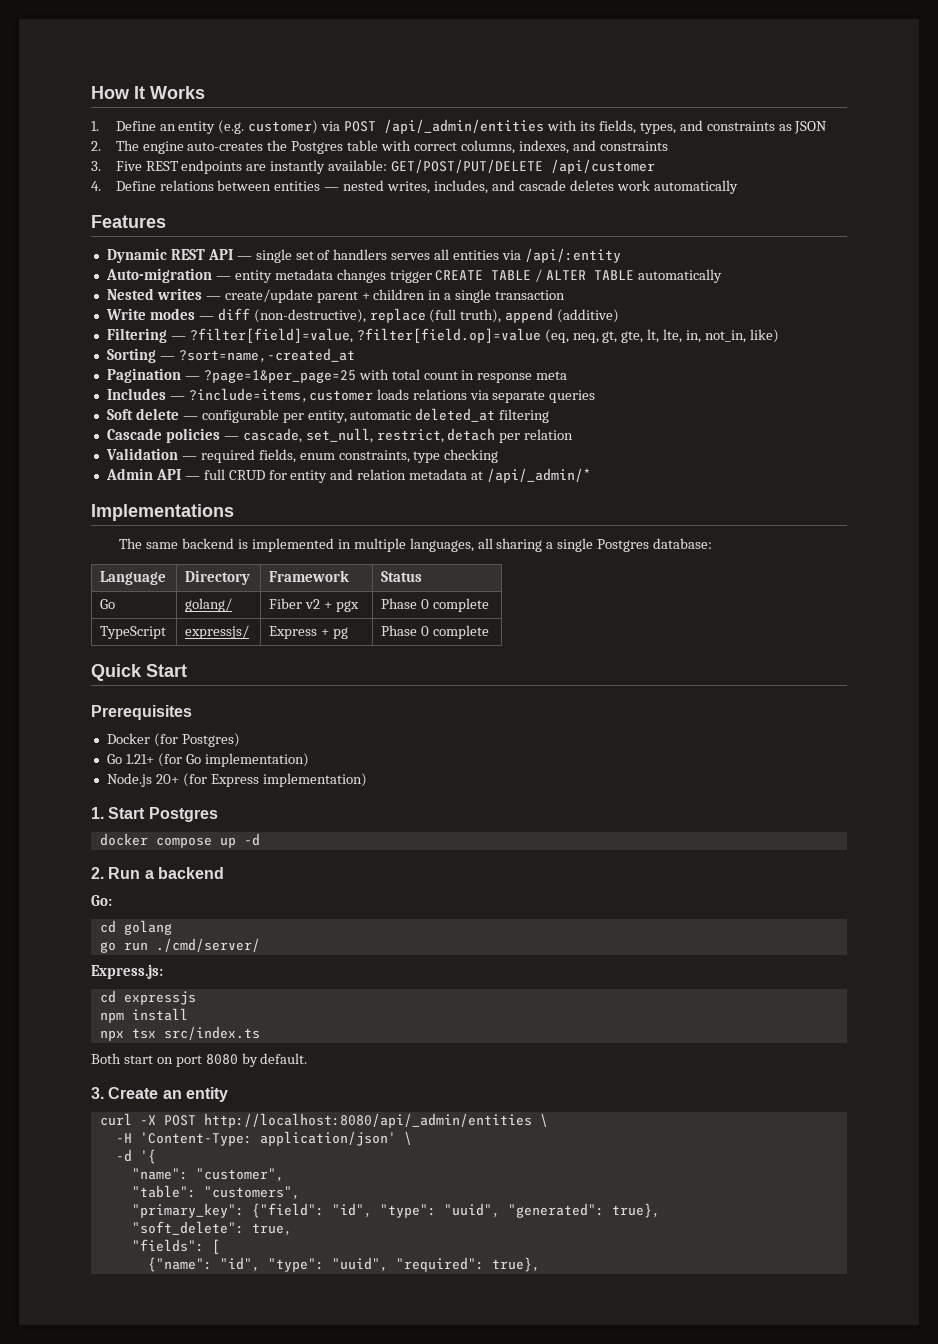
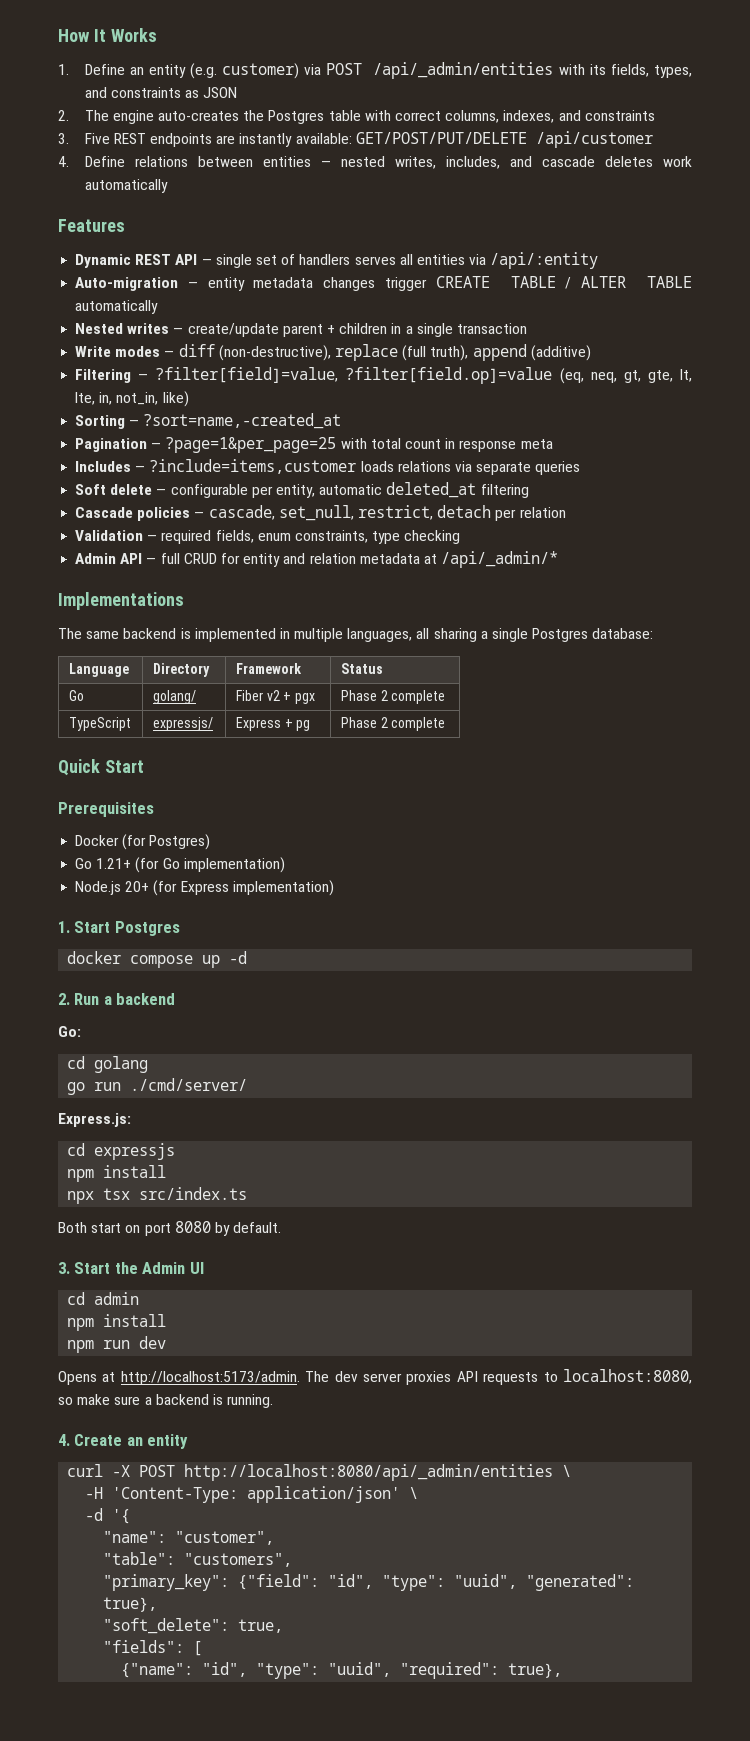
[421,599,430,609] 0 -> [380,690,388,701] 2
[421,626,430,636] 0 -> [380,717,388,728] 2
(104, 1093) none -> [74,1262,204,1274] [67,1292,140,1305] [67,1314,167,1331] [67,1336,167,1353] [58,1369,692,1385] [58,1394,274,1408] [58,1434,70,1446] Start the Admin UI // cd admin // npm install // npm run dev // Opens at http://localhost:5173/admin. The dev server proxies API requests to localhost:8080, so make sure a backend is running. // 4.

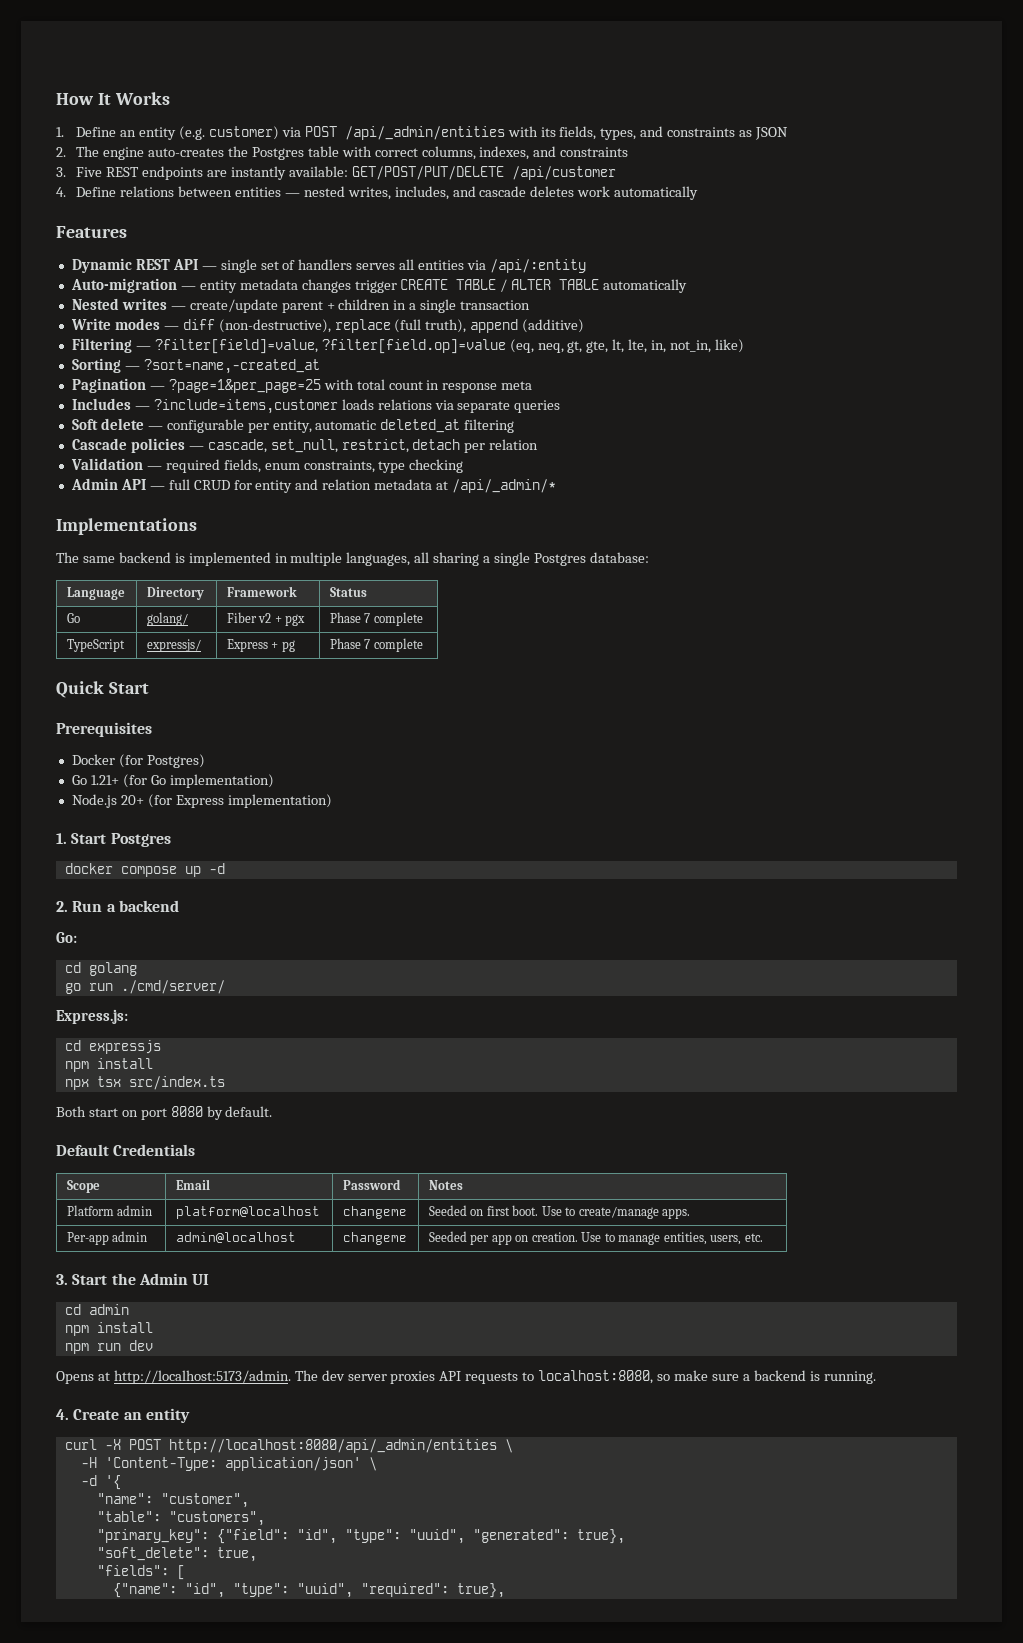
[380,690,388,701] 2 -> [364,613,371,623] 7
[380,717,388,728] 2 -> [364,639,371,649] 7
(282, 1227) none -> [56,1144,196,1156] [66,1180,100,1193] [175,1179,210,1190] [342,1179,401,1190] [428,1180,463,1190] [66,1205,153,1216] [175,1206,320,1219] [342,1206,407,1219] [428,1205,691,1219] [66,1231,148,1245] [175,1232,296,1243] [342,1232,407,1245] [428,1231,763,1245] // Default Credentials // Scope | Email | Password | Notes // Platform admin | platform@localhost | changeme | Seeded on first boot. Use to create/manage apps. // Per-app admin | admin@localhost | changeme | Seeded per app on creation. Use to manage entities, users, etc.

